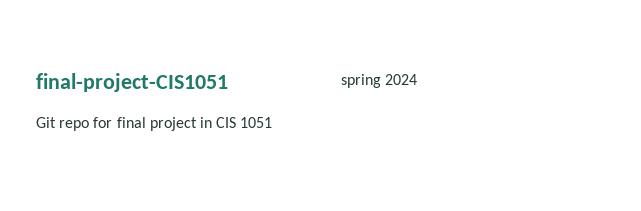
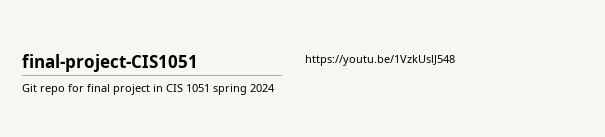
(418, 79) none -> [305,55,455,66] https://youtu.be/1VzkUslJ548

